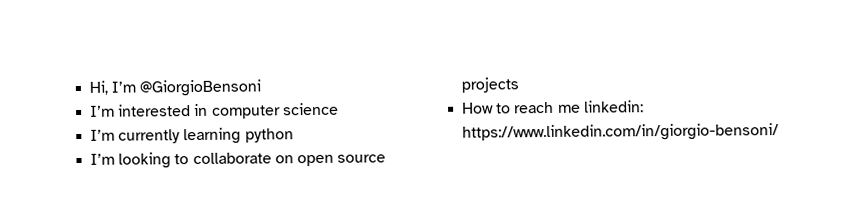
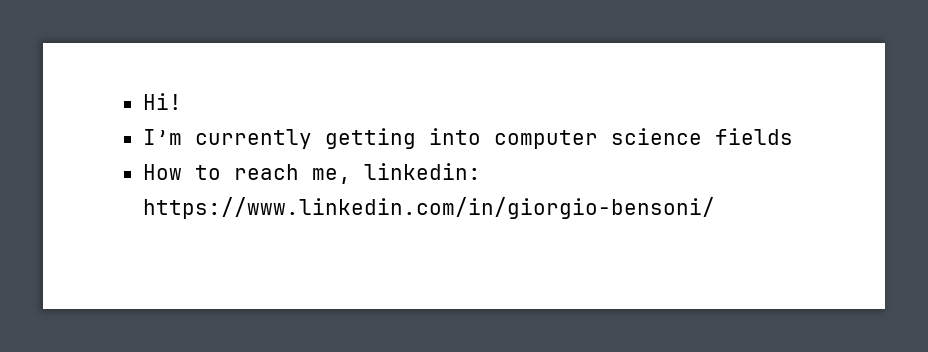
[89,79,262,97] [90,102,339,119] [90,127,294,145] [90,152,387,169] [461,77,520,93] Hi, I’m @GiorgioBensoni // I’m interested in computer science // I’m currently learning python // I’m looking to collaborate on open source projects -> [142,93,182,110] [142,128,793,149] Hi! // I’m currently getting into computer science fields
[557,104,581,113] me -> [311,168,351,184] me,

